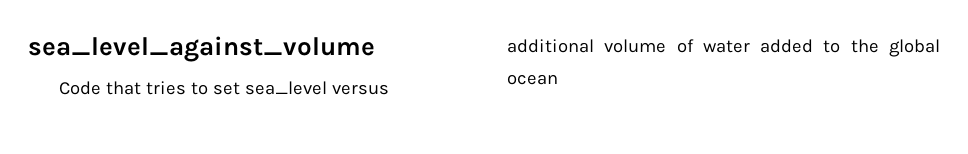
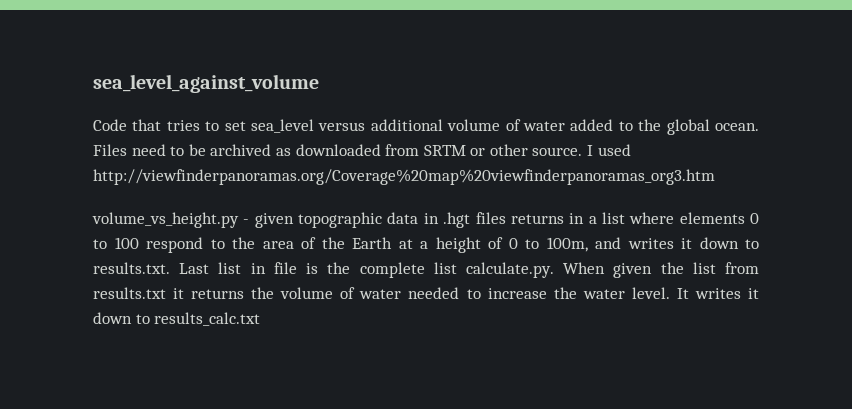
[507,74,558,85] ocean -> [714,123,759,131] [93,144,631,156] [93,169,715,185] [92,212,759,228] [93,237,759,253] [93,262,759,278] [93,287,760,299] [93,312,261,326] ocean. Files need to be archived as downloaded from SRTM or other source. I used http://viewfinderpanoramas.org/Coverage%20map%20viewfinderpanoramas_org3.htm // volume_vs_height.py - given topographic data in .hgt files returns in a list where elements 0 to 100 respond to the area of the Earth at a height of 0 to 100m, and writes it down to results.txt. Last list in file is the complete list calculate.py. When given the list from results.txt it returns the volume of water needed to increase the water level. It writes it down to results_calc.txt

